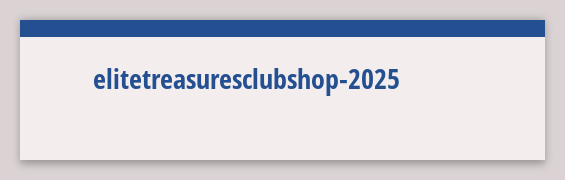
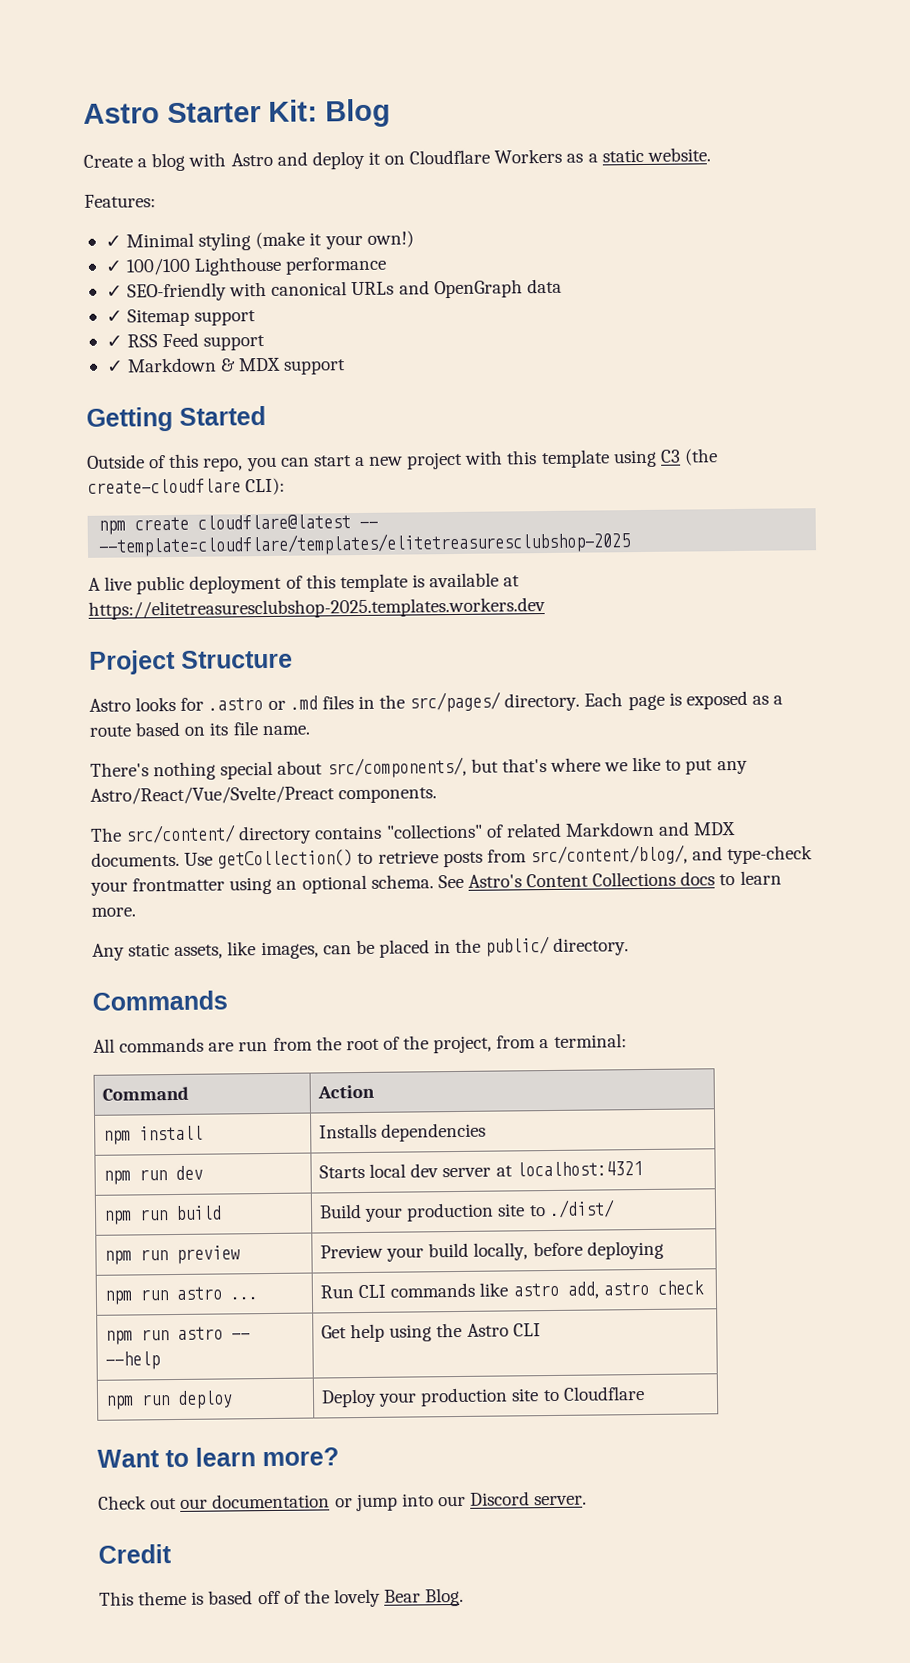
[93,68,400,96] elitetreasuresclubshop-2025 -> [83,98,391,128] [83,147,711,172] [84,194,156,208] [104,230,414,251] [104,256,388,276] [105,278,562,302] [105,308,257,327] [105,332,266,351] [105,357,347,375] [86,405,266,432] [86,448,718,472] [87,477,286,496] [98,514,379,535] [98,531,632,557] [88,572,521,595] [88,597,546,620] [89,649,293,675] [89,690,784,713] [89,721,310,737] [90,756,748,781] [90,785,438,805] [90,821,737,845] [91,844,814,869] [90,870,782,896] [91,907,136,917] [92,935,630,961] [92,990,228,1011] [93,1033,627,1054] [102,1086,190,1101] [317,1084,376,1099] [103,1125,204,1145] [319,1122,487,1142] [103,1165,204,1185] [319,1161,643,1179] [104,1205,223,1225] [319,1199,615,1222] [104,1245,241,1265] [320,1240,664,1262] [104,1286,259,1305] [320,1280,704,1299] [105,1326,251,1345] [105,1351,161,1370] [321,1322,541,1343] [105,1390,234,1410] [321,1386,645,1408] [97,1447,339,1468] [98,1491,588,1512] [98,1544,172,1564] [99,1587,465,1608] Astro Starter Kit: Blog // Create a blog with Astro and deploy it on Cloudflare Workers as a static website. // Features: // ✓ Minimal styling (make it your own!) // ✓ 100/100 Lighthouse performance // ✓ SEO-friendly with canonical URLs and OpenGraph data // ✓ Sitemap support // ✓ RSS Feed support // ✓ Markdown & MDX support // Getting Started // Outside of this repo, you can start a new project with this template using C3 (the create-cloudflare CLI): // npm create cloudflare@latest -- --template=cloudflare/templates/elitetreasuresclubshop-2025 // A live public deployment of this template is available at https://elitetreasuresclubshop-2025.templates.workers.dev // Project Structure // Astro looks for .astro or .md files in the src/pages/ directory. Each page is exposed as a route based on its file name. // There's nothing special about src/components/, but that's where we like to put any Astro/React/Vue/Svelte/Preact components. // The src/content/ directory contains "collections" of related Markdown and MDX documents. Use getCollection() to retrieve posts from src/content/blog/, and type-check your frontmatter using an optional schema. See Astro's Content Collections docs to learn more. // Any static assets, like images, can be placed in the public/ directory. // Commands // All commands are run from the root of the project, from a terminal: // Command | Action // npm install | Installs dependencies // npm run dev | Starts local dev server at localhost:4321 // npm run build | Build your production site to ./dist/ // npm run preview | Preview your build locally, before deploying // npm run astro ... | Run CLI commands like astro add, astro check // npm run astro -- --help | Get help using the Astro CLI // npm run deploy | Deploy your production site to Cloudflare // Want to learn more? // Check out our documentation or jump into our Discord server. // Credit // This theme is based off of the lovely Bear Blog.

